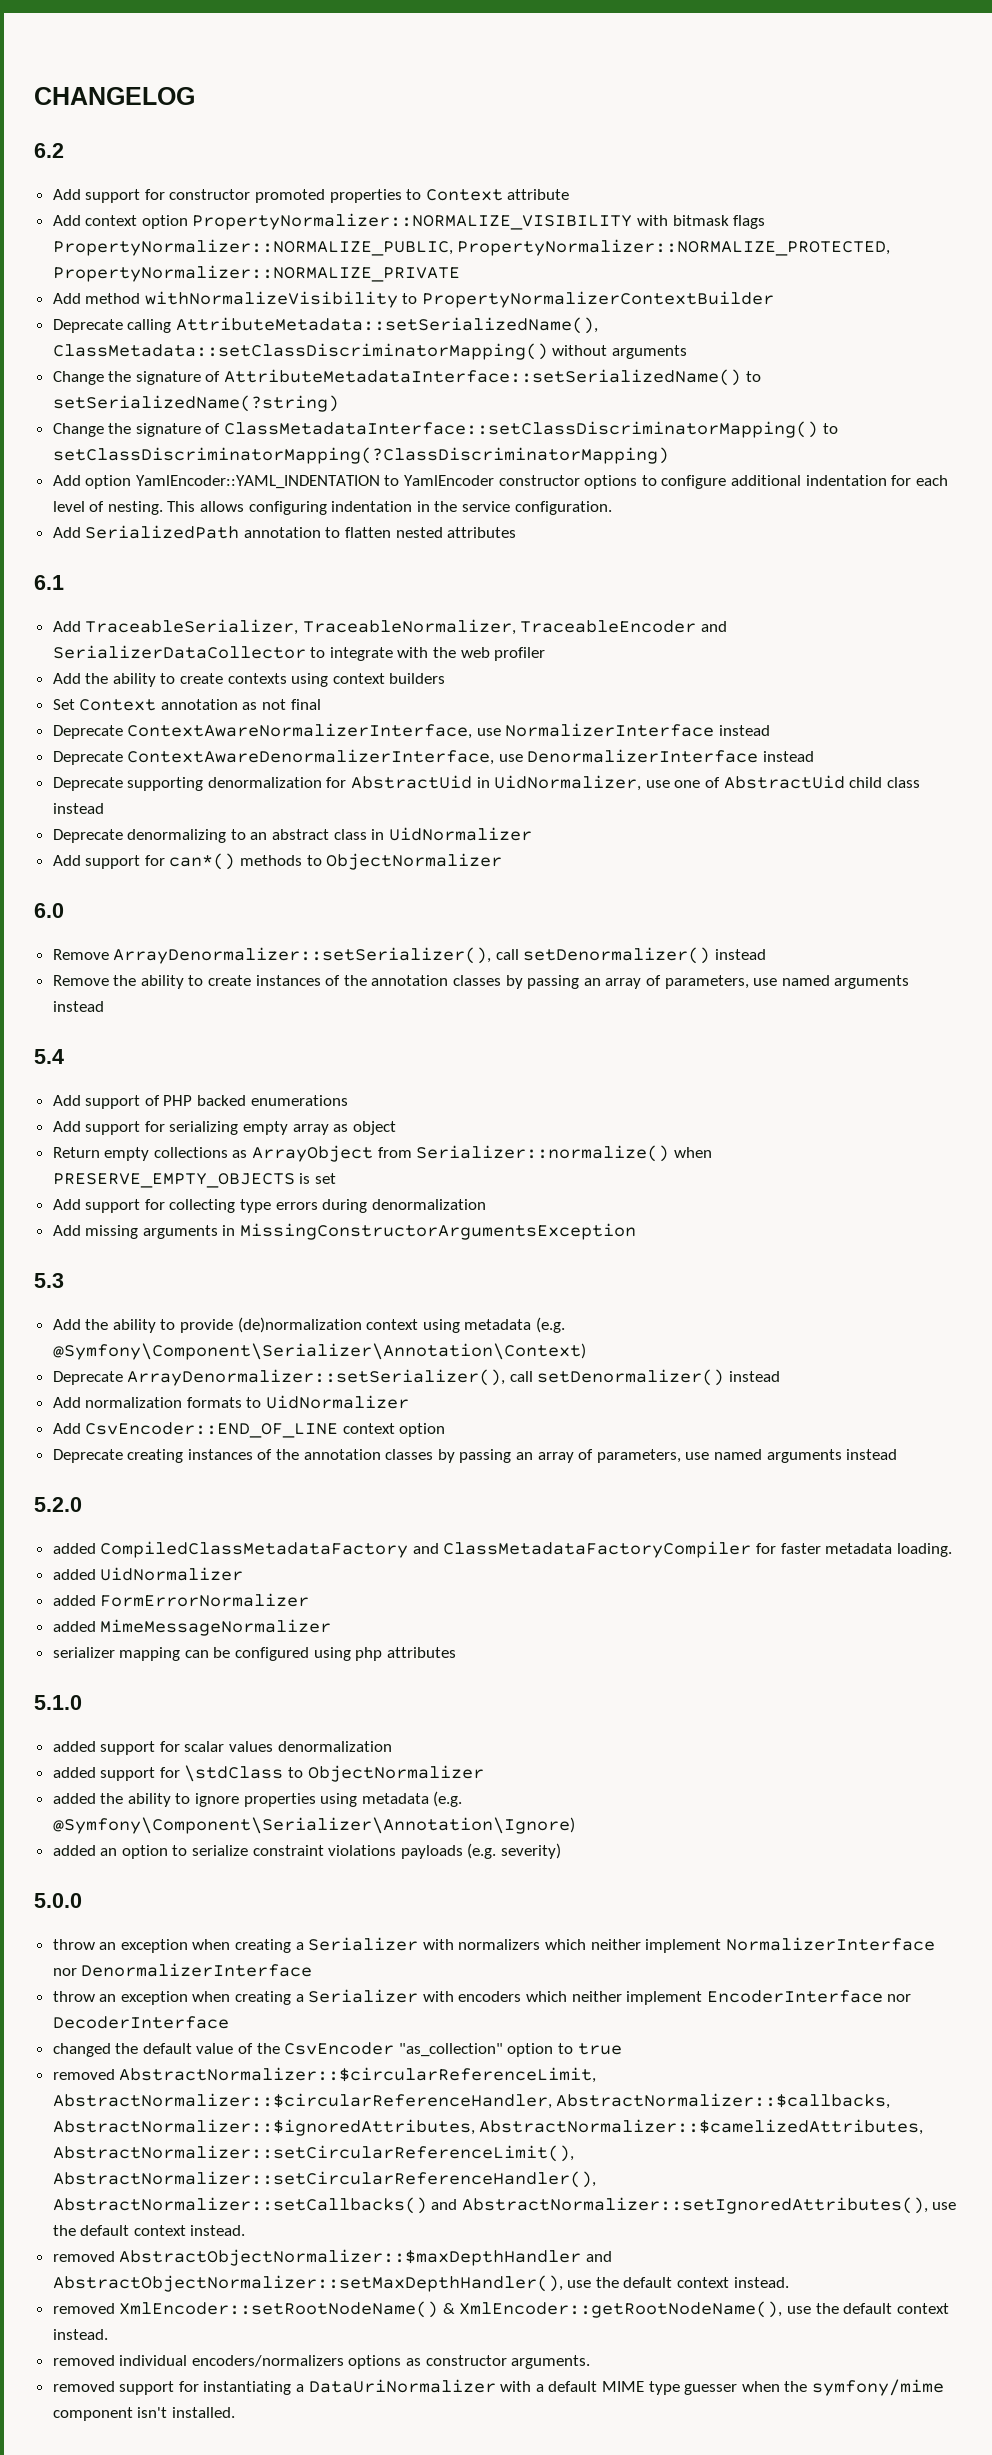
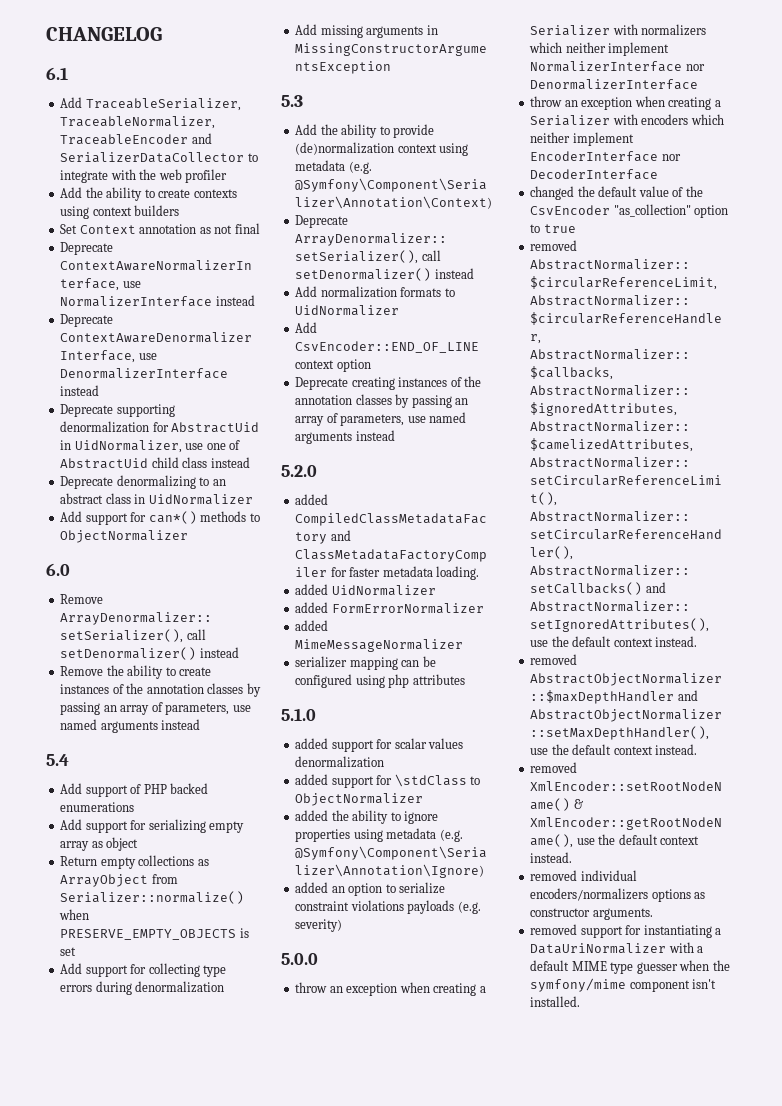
[34,143,64,158] [52,189,570,203] [52,213,766,230] [52,239,891,256] [52,265,460,282] [52,291,775,308] [52,317,598,334] [52,343,687,360] [52,369,761,386] [52,395,339,412] [52,421,838,438] [52,447,669,464] [52,475,948,489] [52,501,612,515] [52,525,517,539] // 6.2 // Add support for constructor promoted properties to Context attribute // Add context option PropertyNormalizer::NORMALIZE_VISIBILITY with bitmask flags PropertyNormalizer::NORMALIZE_PUBLIC, PropertyNormalizer::NORMALIZE_PROTECTED, PropertyNormalizer::NORMALIZE_PRIVATE // Add method withNormalizeVisibility to PropertyNormalizerContextBuilder // Deprecate calling AttributeMetadata::setSerializedName(), ClassMetadata::setClassDiscriminatorMapping() without arguments // Change the signature of AttributeMetadataInterface::setSerializedName() to setSerializedName(?string) // Change the signature of ClassMetadataInterface::setClassDiscriminatorMapping() to setClassDiscriminatorMapping(?ClassDiscriminatorMapping) // Add option YamlEncoder::YAML_INDENTATION to YamlEncoder constructor options to configure additional indentation for each level of nesting. This allows configuring indentation in the service configuration. // Add SerializedPath annotation to flatten nested attributes -> (162, 34) none

